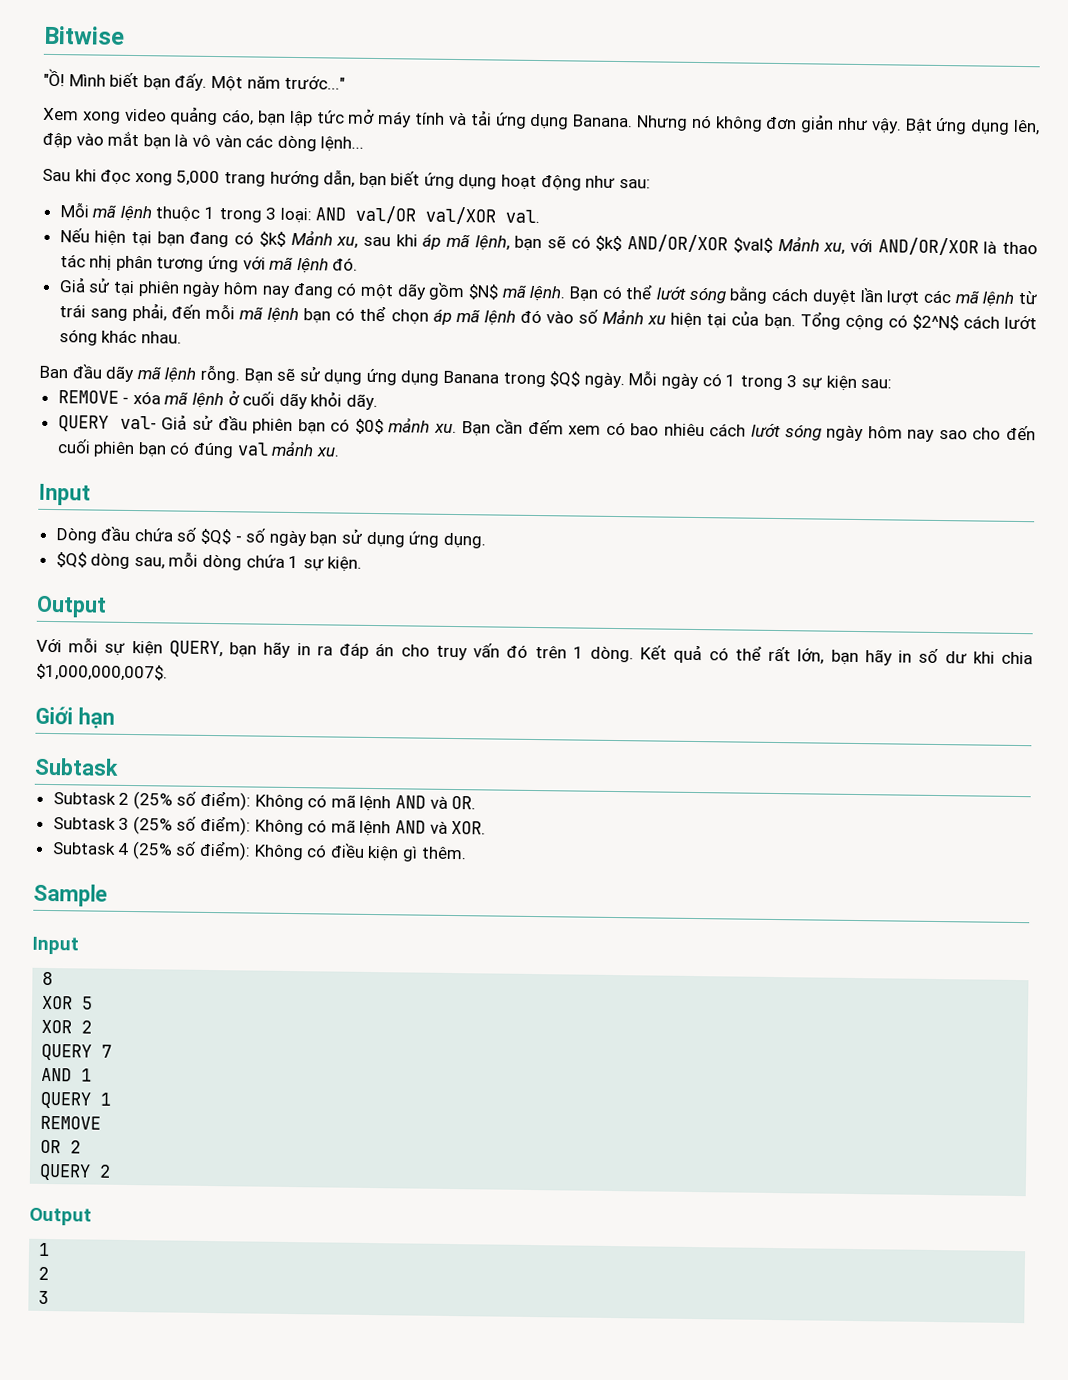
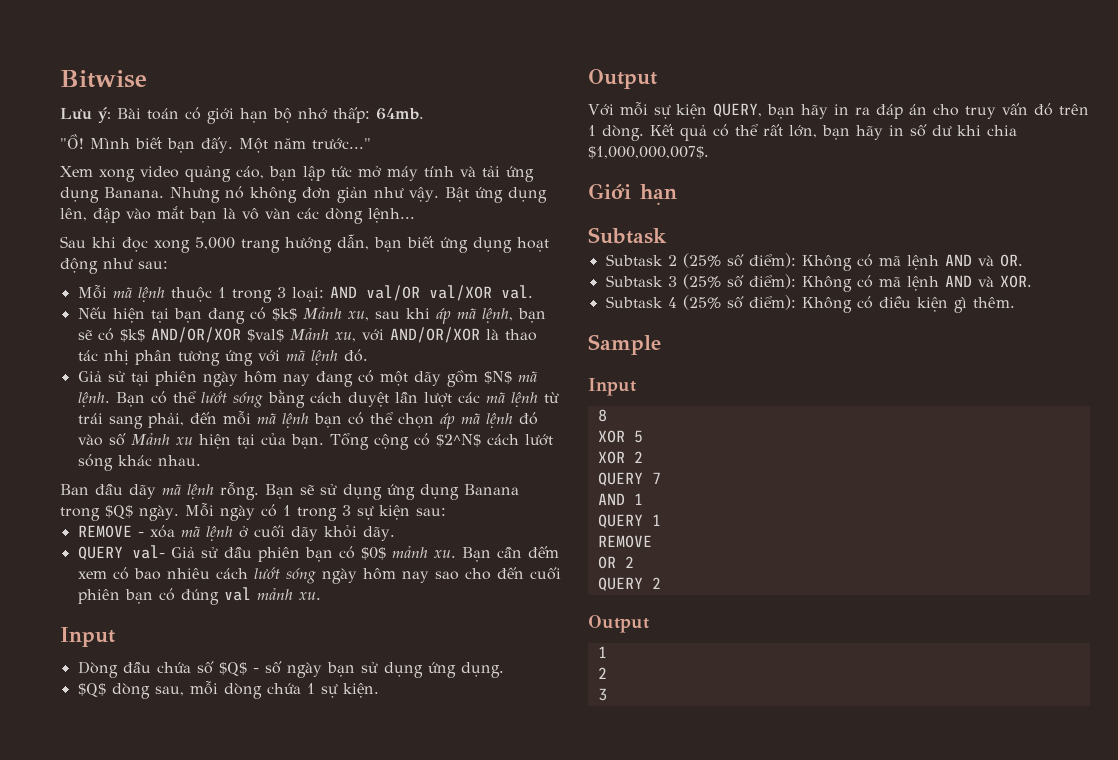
(125, 35) none -> [60,107,424,124] // Lưu ý: Bài toán có giới hạn bộ nhớ thấp: 64mb.

